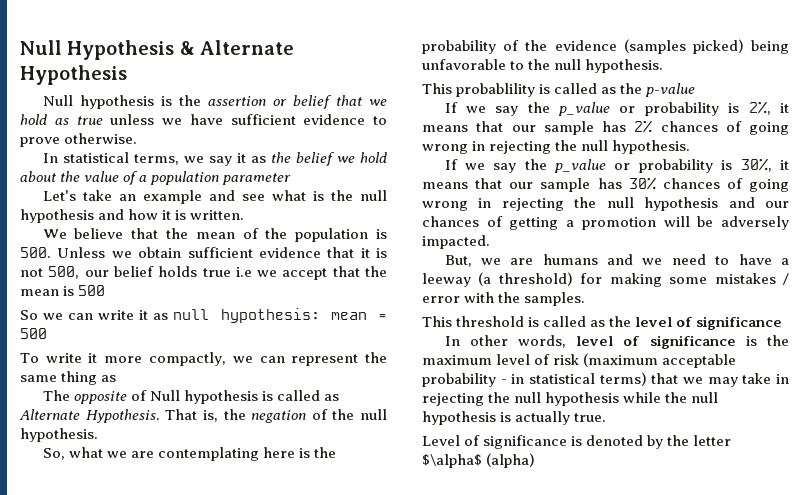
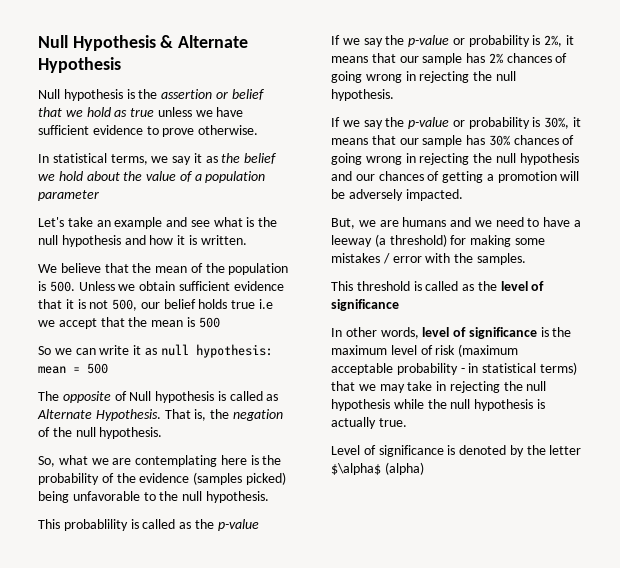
[20,352,387,366] [20,371,117,385] // To write it more compactly, we can represent the same thing as -> (108, 368) none
[558,102,611,116] p_value -> [408,35,450,47] p-value
[554,159,607,173] p_value -> [408,117,450,129] p-value

